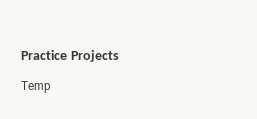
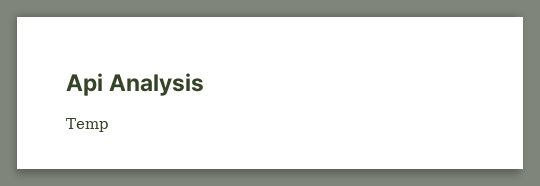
[21,50,119,62] Practice Projects -> [66,73,205,96] Api Analysis

